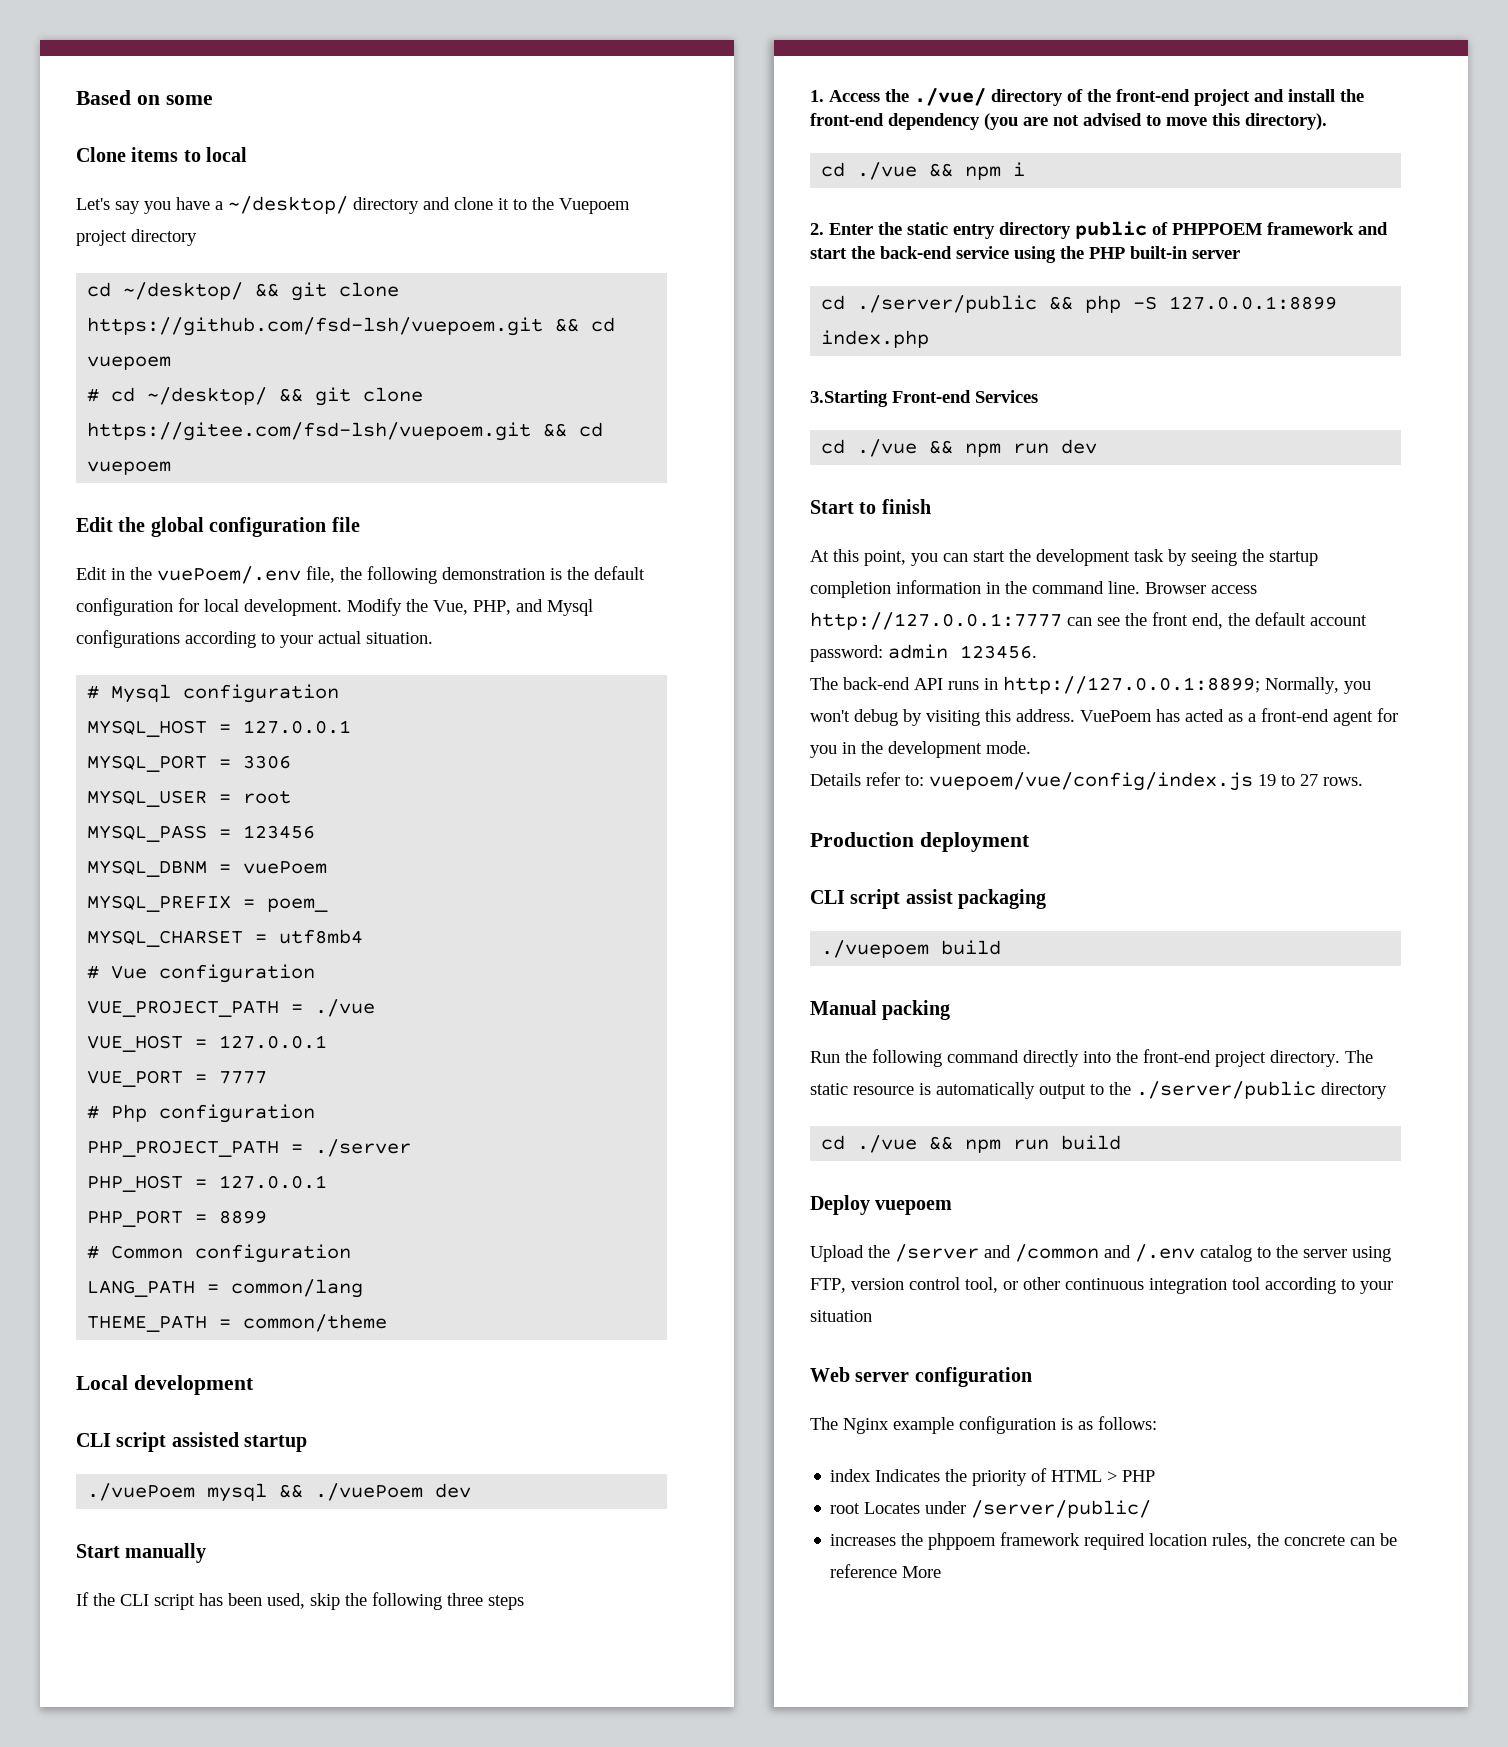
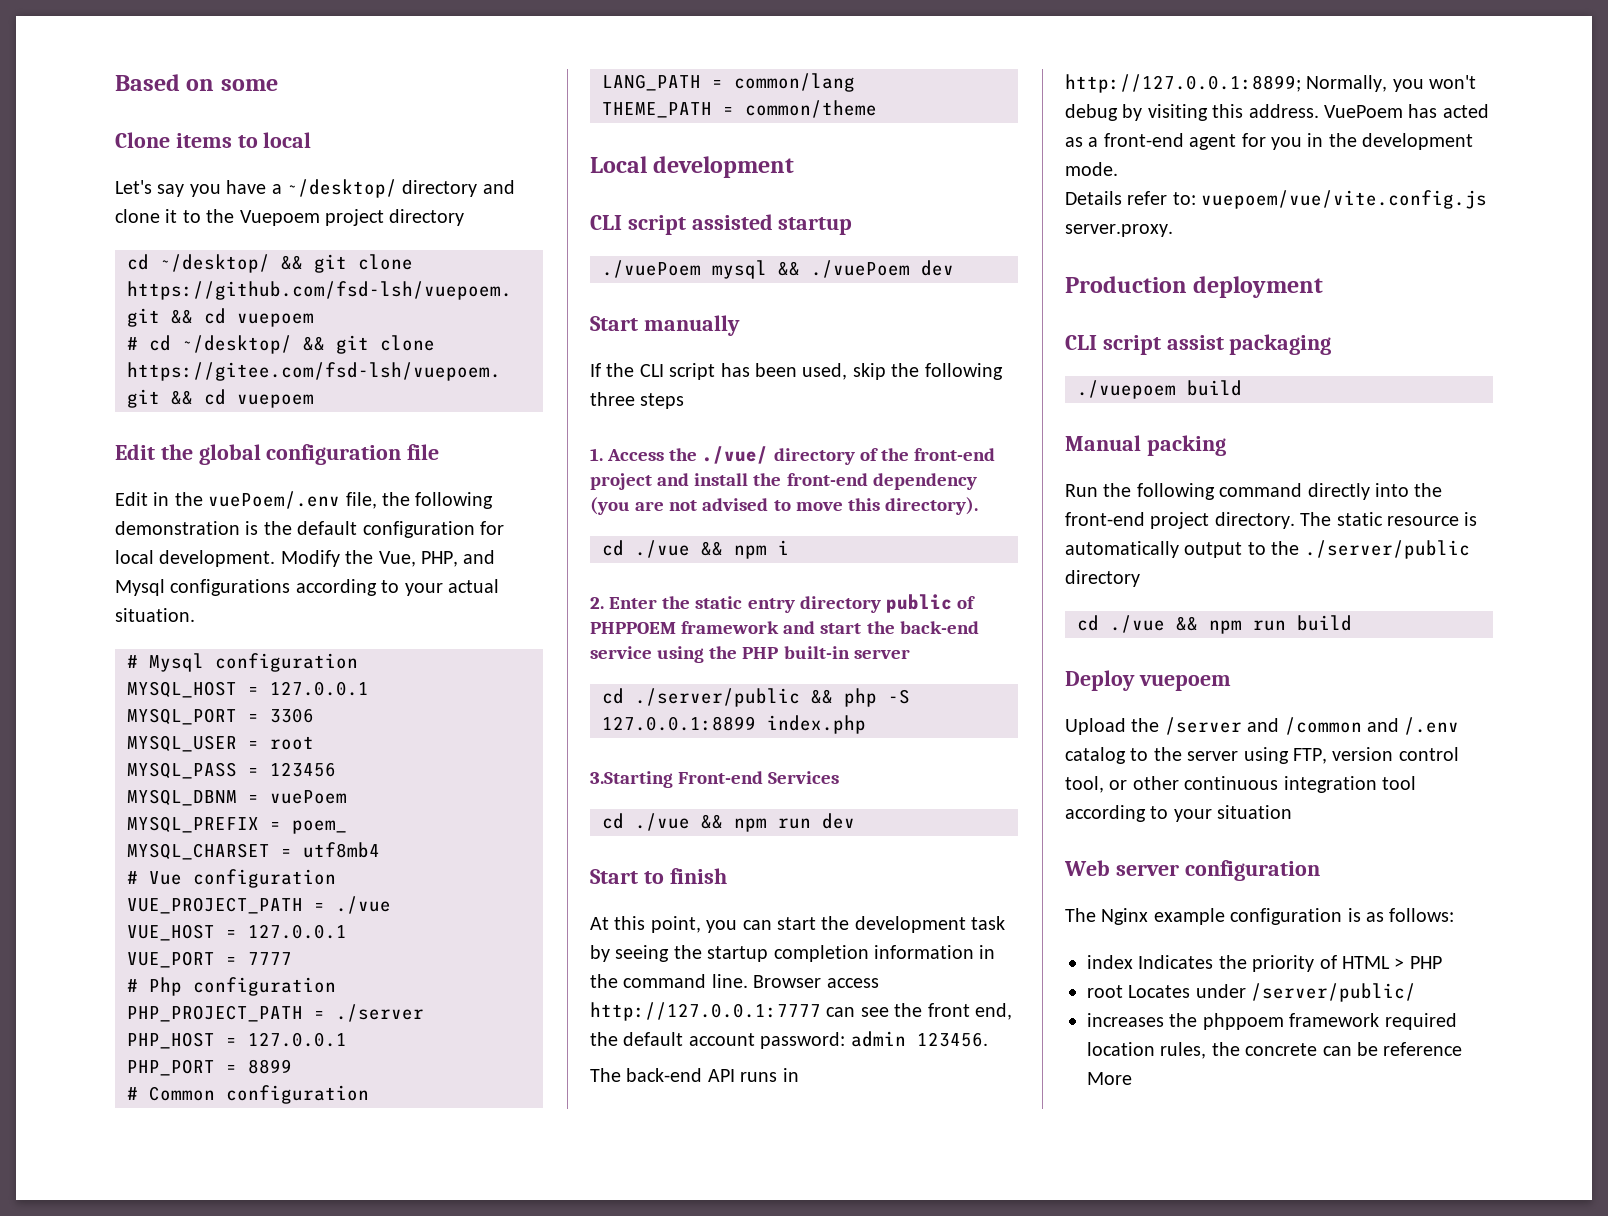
[929,772,1363,791] vuepoem/vue/config/index.js 19 to 27 rows. -> [1201,190,1488,209] [1065,224,1173,237] vuepoem/vue/vite.config.js server.proxy.

